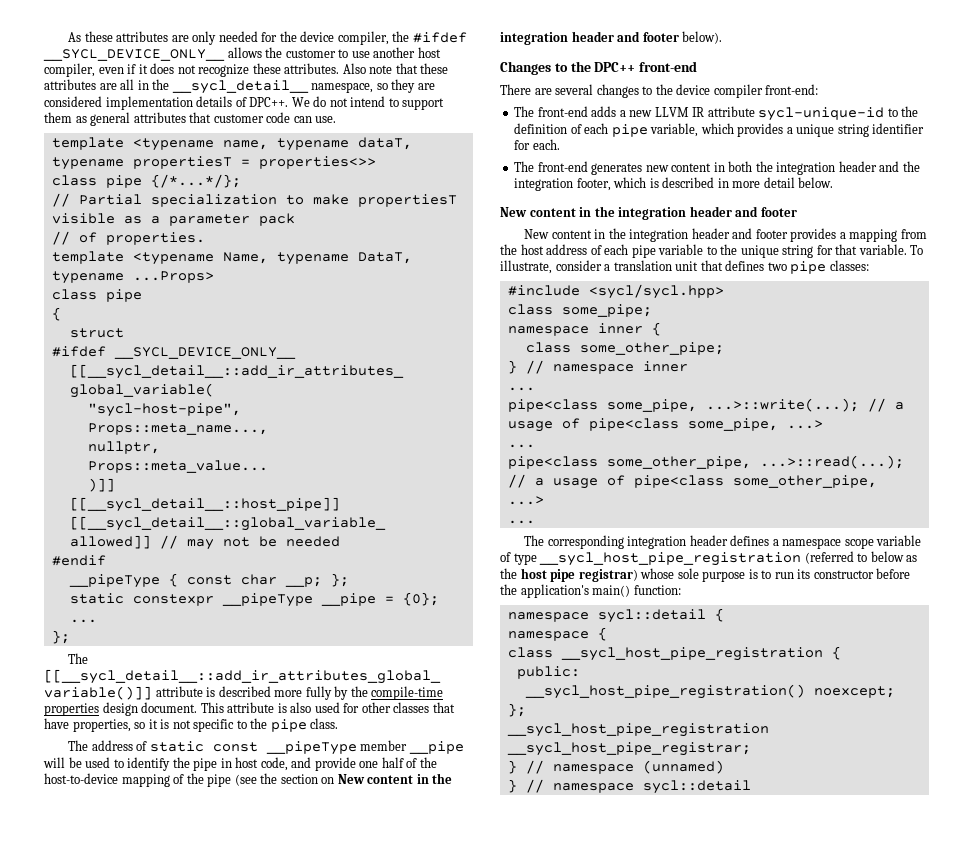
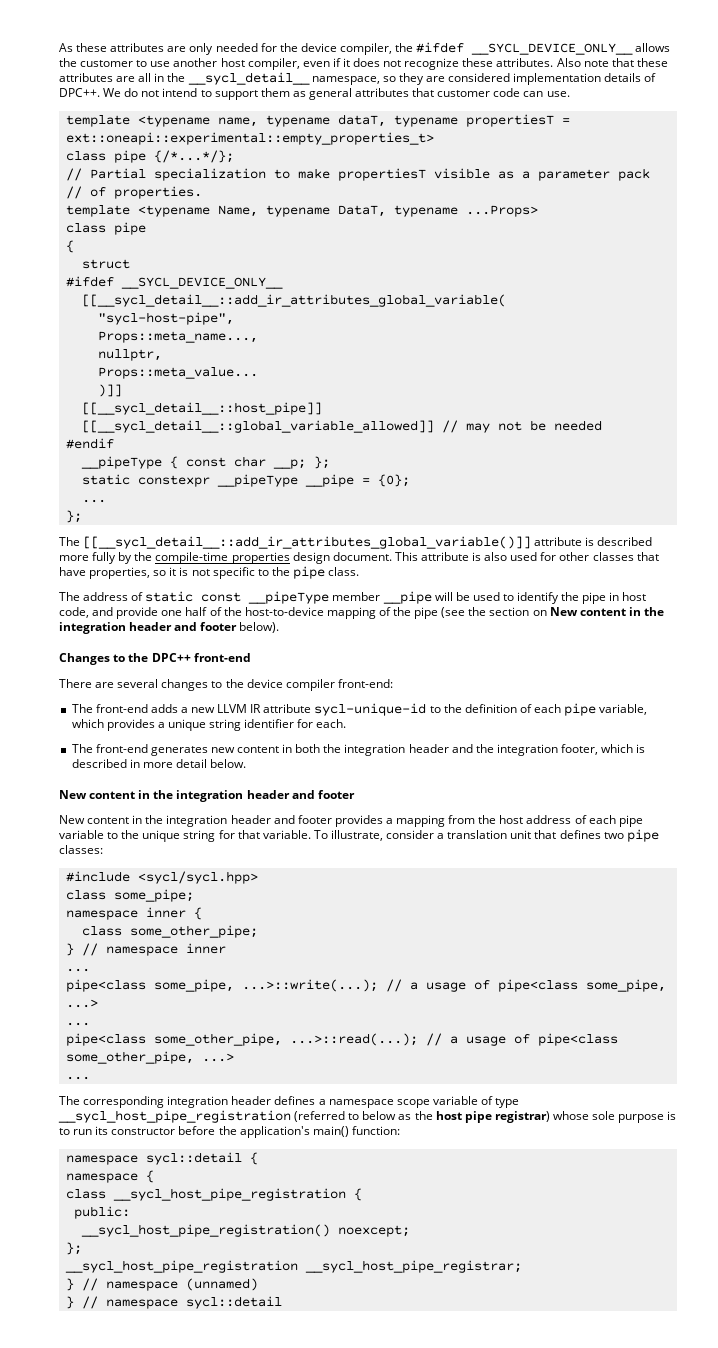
[258,156,376,169] properties<>> -> [65,132,434,145] ext::oneapi::experimental::empty_properties_t>

